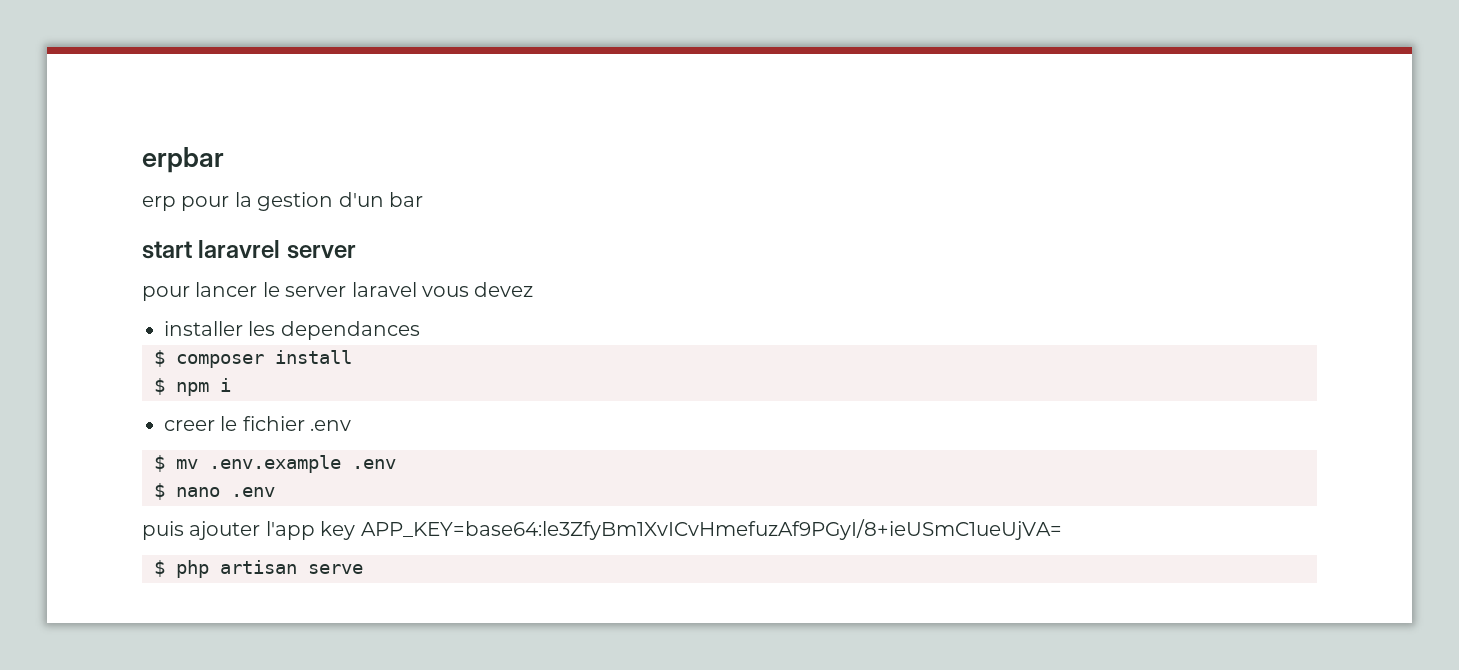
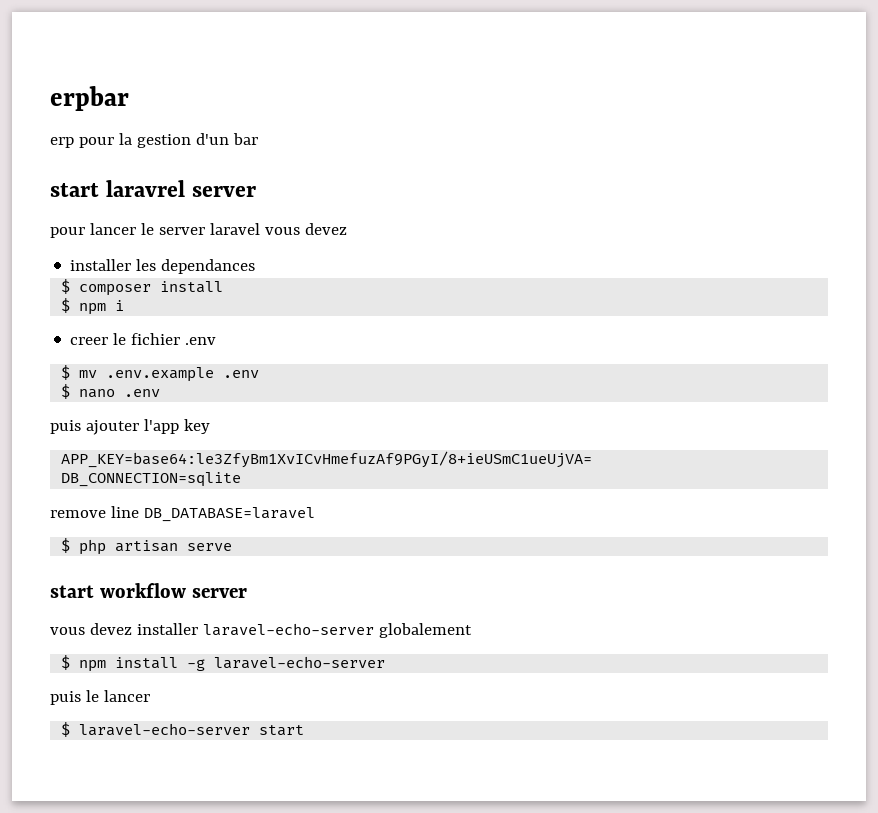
(356, 530) none -> (210, 426) //
(1062, 529) none -> [61,472,242,487] [50,506,315,522] // DB_CONNECTION=sqlite // remove line DB_DATABASE=laravel
(363, 569) none -> [50,583,247,598] [50,623,472,638] [61,655,386,672] [50,690,150,705] [61,722,305,737] // start workflow server // vous devez installer laravel-echo-server globalement // $ npm install -g laravel-echo-server // puis le lancer // $ laravel-echo-server start

